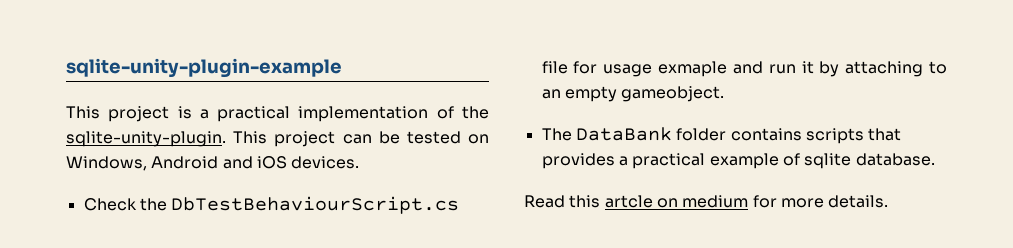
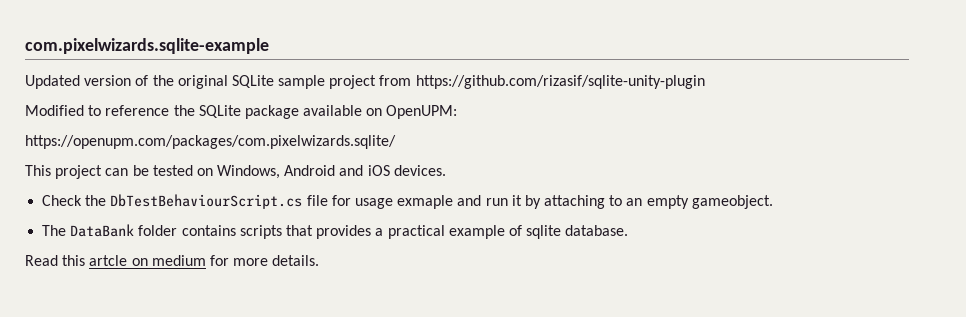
[66,58,342,78] [66,106,489,122] [66,131,226,147] sqlite-unity-plugin-example // This project is a practical implementation of the sqlite-unity-plugin. -> [25,38,269,54] [25,75,705,89] [25,105,458,119] [25,135,396,149] com.pixelwizards.sqlite-example // Updated version of the original SQLite sample project from https://github.com/rizasif/sqlite-unity-plugin // Modified to reference the SQLite package available on OpenUPM: // https://openupm.com/packages/com.pixelwizards.sqlite/ //

